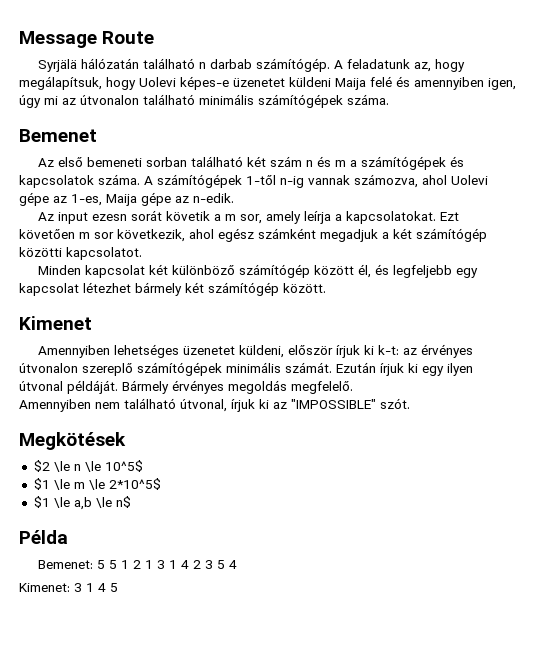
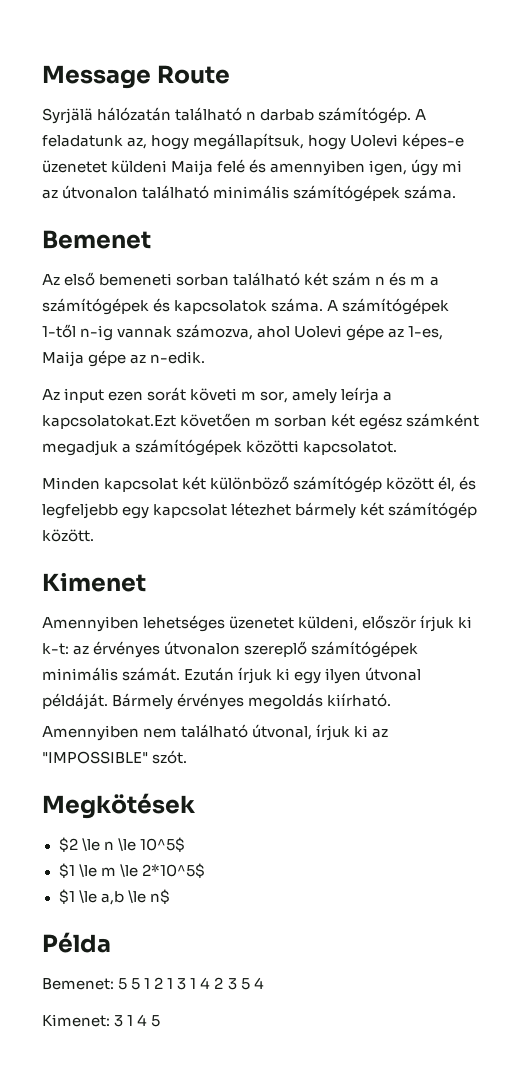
[19,76,102,90] megálapítsuk, -> [193,133,305,150] megállapítsuk,
[91,210,221,221] ezesn sorát követik a -> [108,387,238,401] ezen sorát követi
[345,211,459,224] [19,229,214,242] kapcsolatokat. Ezt követően m sor következik, ahol -> [42,413,356,429] kapcsolatokat.Ezt követően m sorban két
[393,228,487,242] két számítógép -> [135,439,243,456] számítógépek
[291,381,353,394] megfelelő. -> [327,693,392,707] kiírható.

